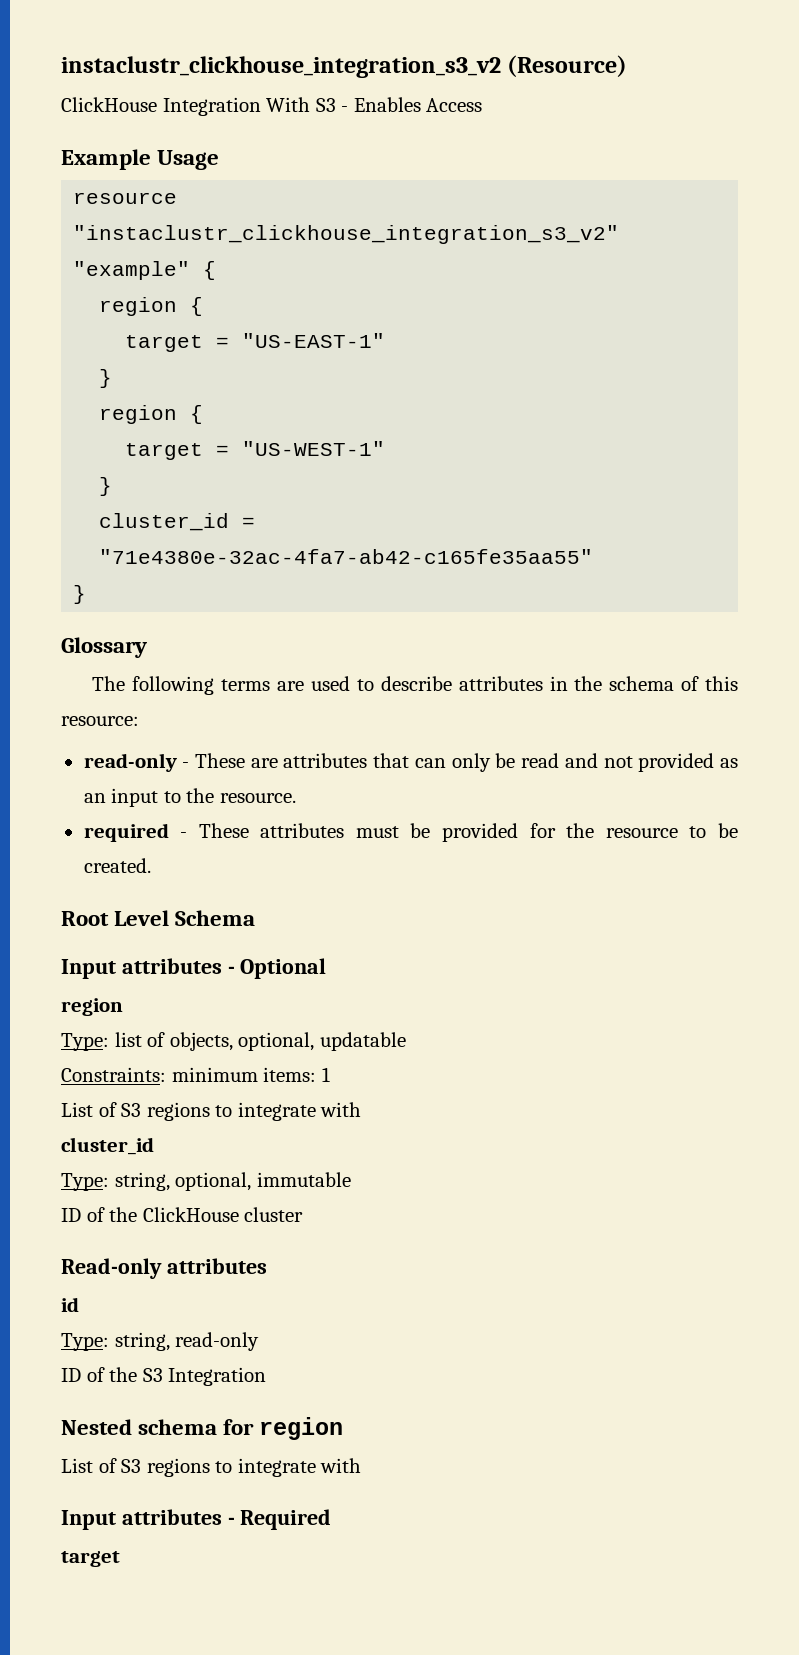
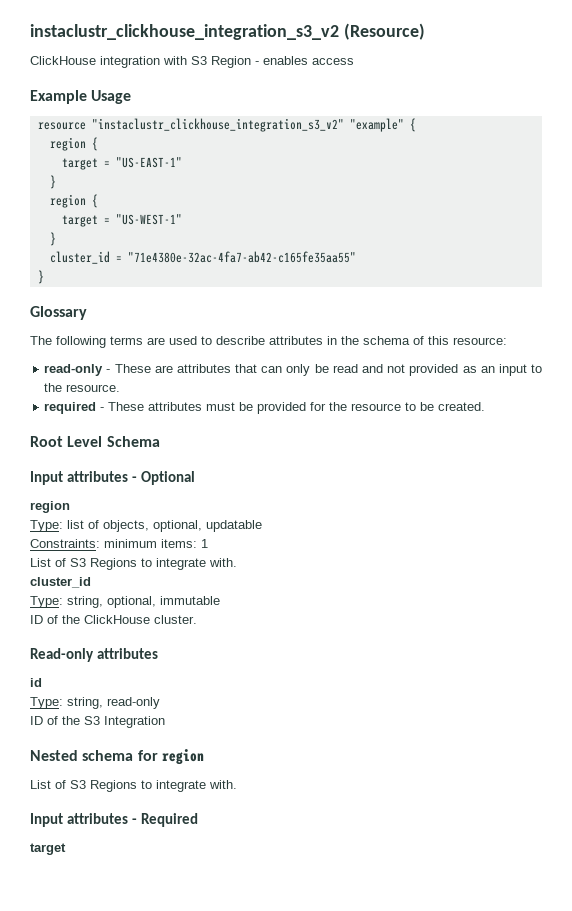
[162,97,483,116] Integration With S3 - Enables Access -> [100,56,354,68] integration with S3 Region - enables access
[146,1102,362,1121] regions to integrate with -> [90,558,237,570] Regions to integrate with.
[244,1207,304,1222] cluster -> [154,615,197,624] cluster.
[146,1458,362,1477] regions to integrate with -> [90,780,237,792] Regions to integrate with.

